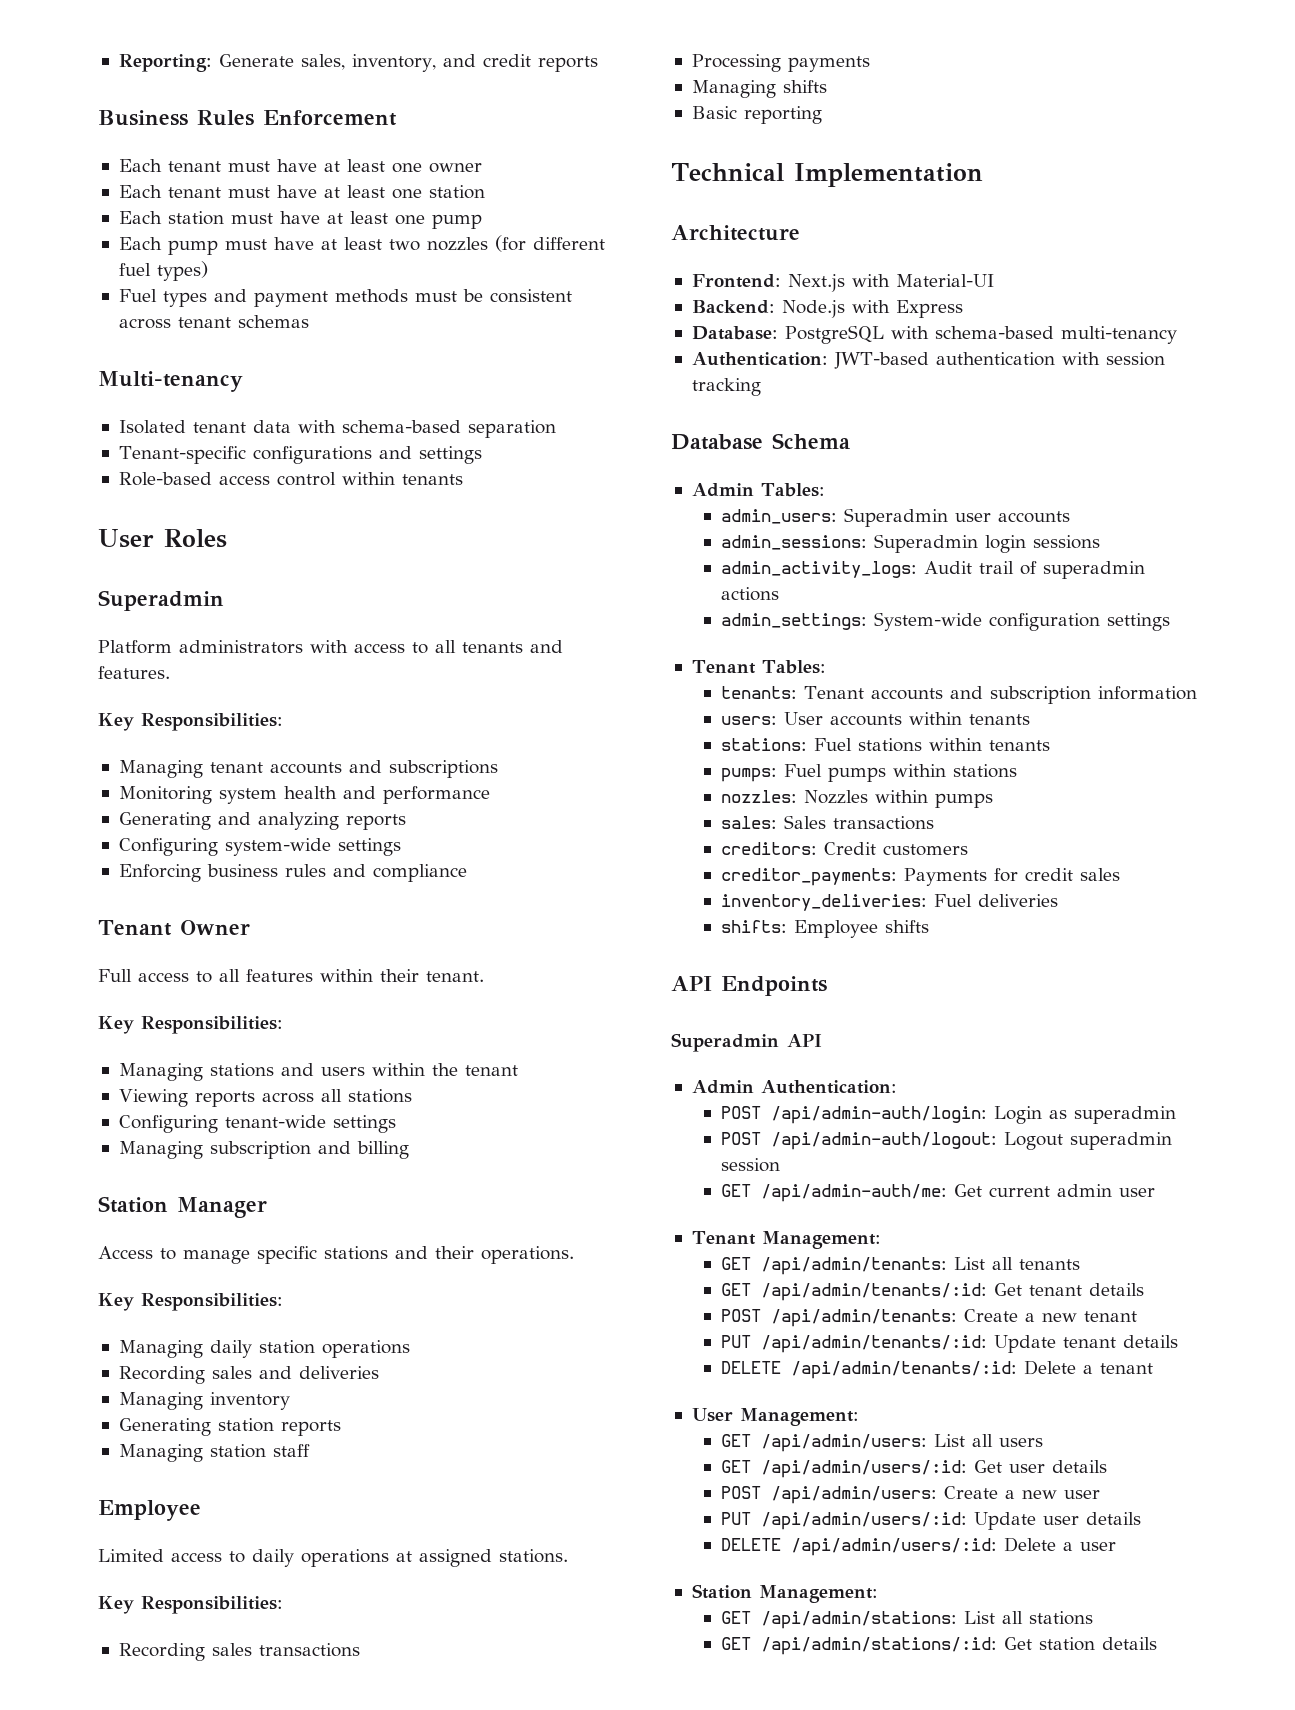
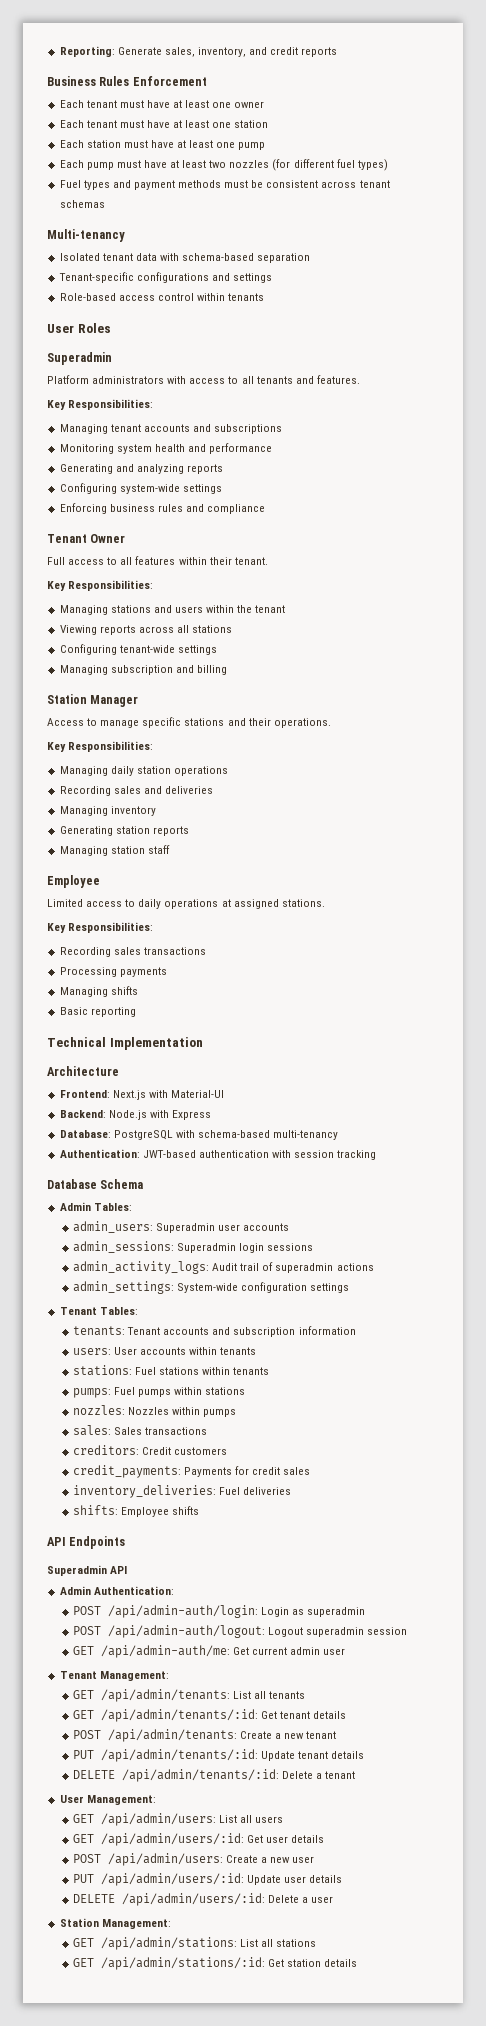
[720,868,897,886] creditor_payments: -> [72,1465,181,1478] credit_payments:

